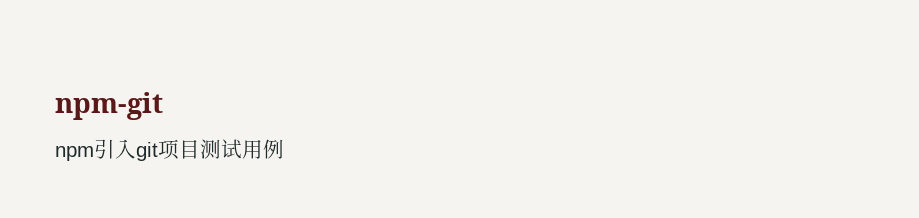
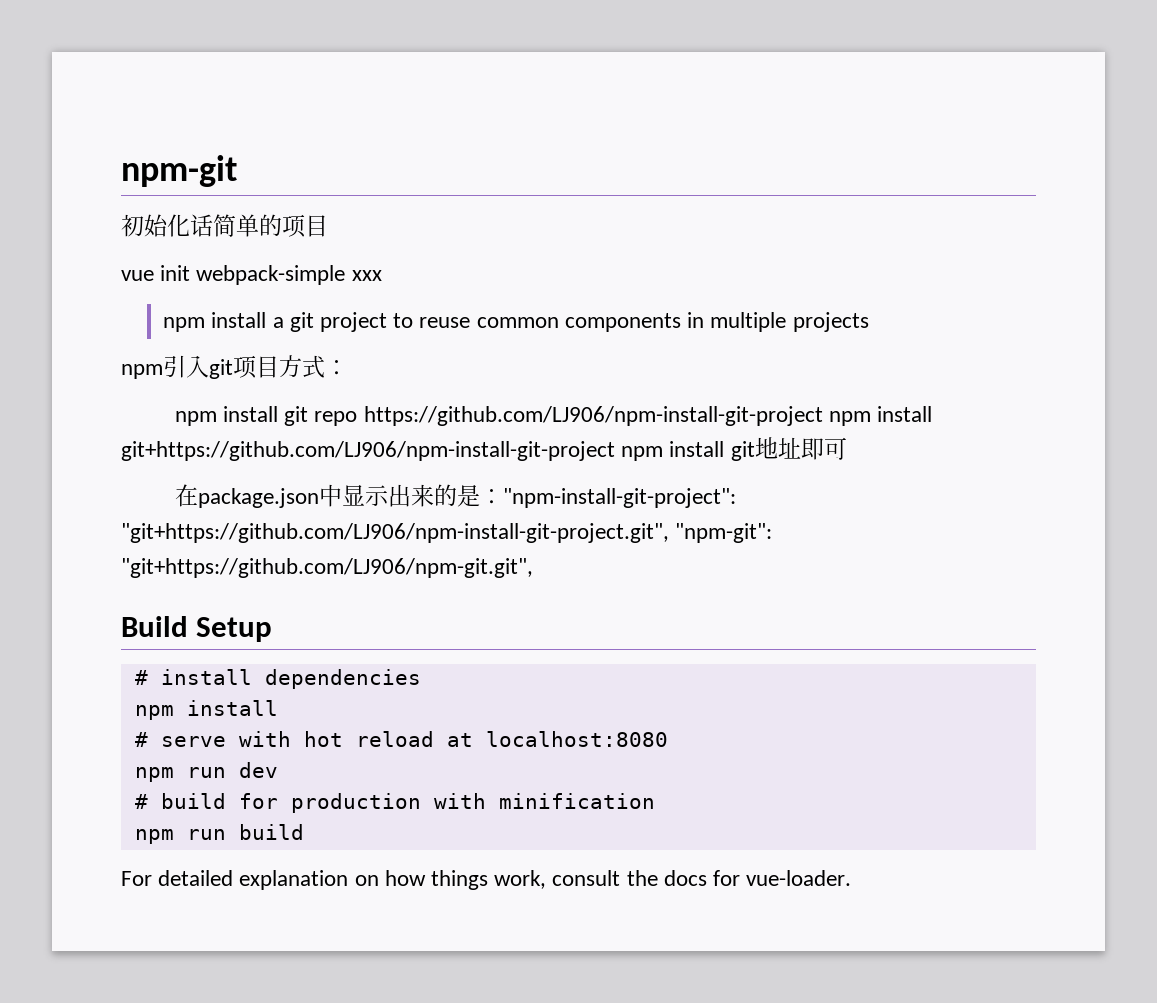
[55,139,284,161] npm引入git项目测试用例 -> [121,214,328,238] [121,265,382,285] [163,312,869,332] [121,355,348,379] [174,406,932,426] [121,437,847,461] [174,484,736,508] [121,523,773,543] [121,558,533,578] [121,616,273,642] [134,669,421,689] [134,700,278,720] [134,731,668,747] [134,762,278,782] [134,793,655,813] [134,824,304,844] [121,870,852,890] 初始化话简单的项目 // vue init webpack-simple xxx // npm install a git project to reuse common components in multiple projects // npm引入git项目方式： // npm install git repo https://github.com/LJ906/npm-install-git-project npm install git+https://github.com/LJ906/npm-install-git-project npm install git地址即可 // 在package.json中显示出来的是："npm-install-git-project": "git+https://github.com/LJ906/npm-install-git-project.git", "npm-git": "git+https://github.com/LJ906/npm-git.git", // Build Setup // # install dependencies // npm install // # serve with hot reload at localhost:8080 // npm run dev // # build for production with minification // npm run build // For detailed explanation on how things work, consult the docs for vue-loader.

